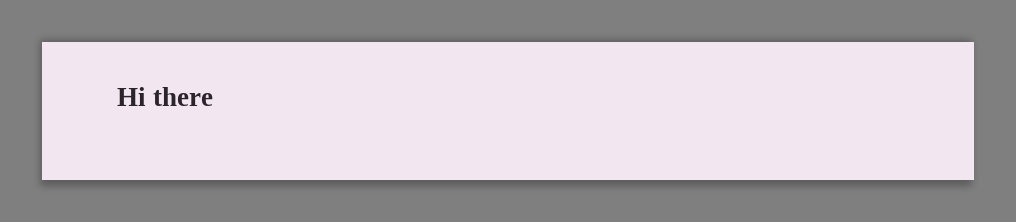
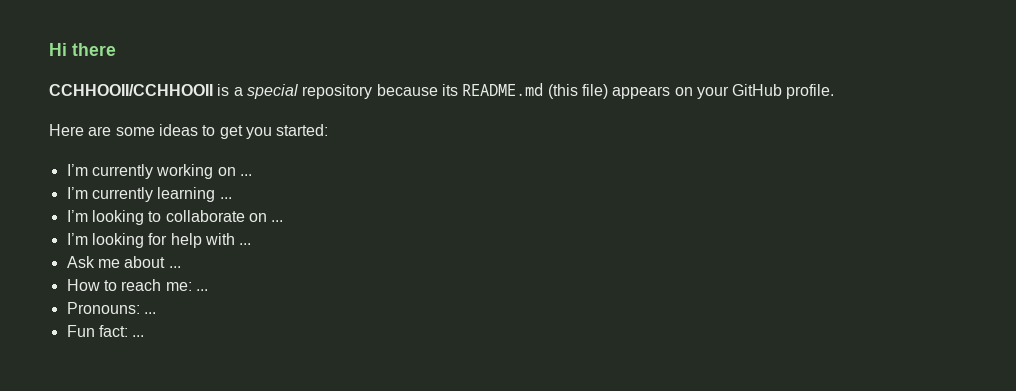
(214, 96) none -> [49,83,835,99] [49,124,329,139] [66,164,252,179] [66,187,232,202] [66,210,284,225] [66,233,252,248] [66,256,181,268] [66,279,208,291] [66,302,156,314] [66,325,145,337] // CCHHOOII/CCHHOOII is a special repository because its README.md (this file) appears on your GitHub profile. // Here are some ideas to get you started: // I’m currently working on ... // I’m currently learning ... // I’m looking to collaborate on ... // I’m looking for help with ... // Ask me about ... // How to reach me: ... // Pronouns: ... // Fun fact: ...

